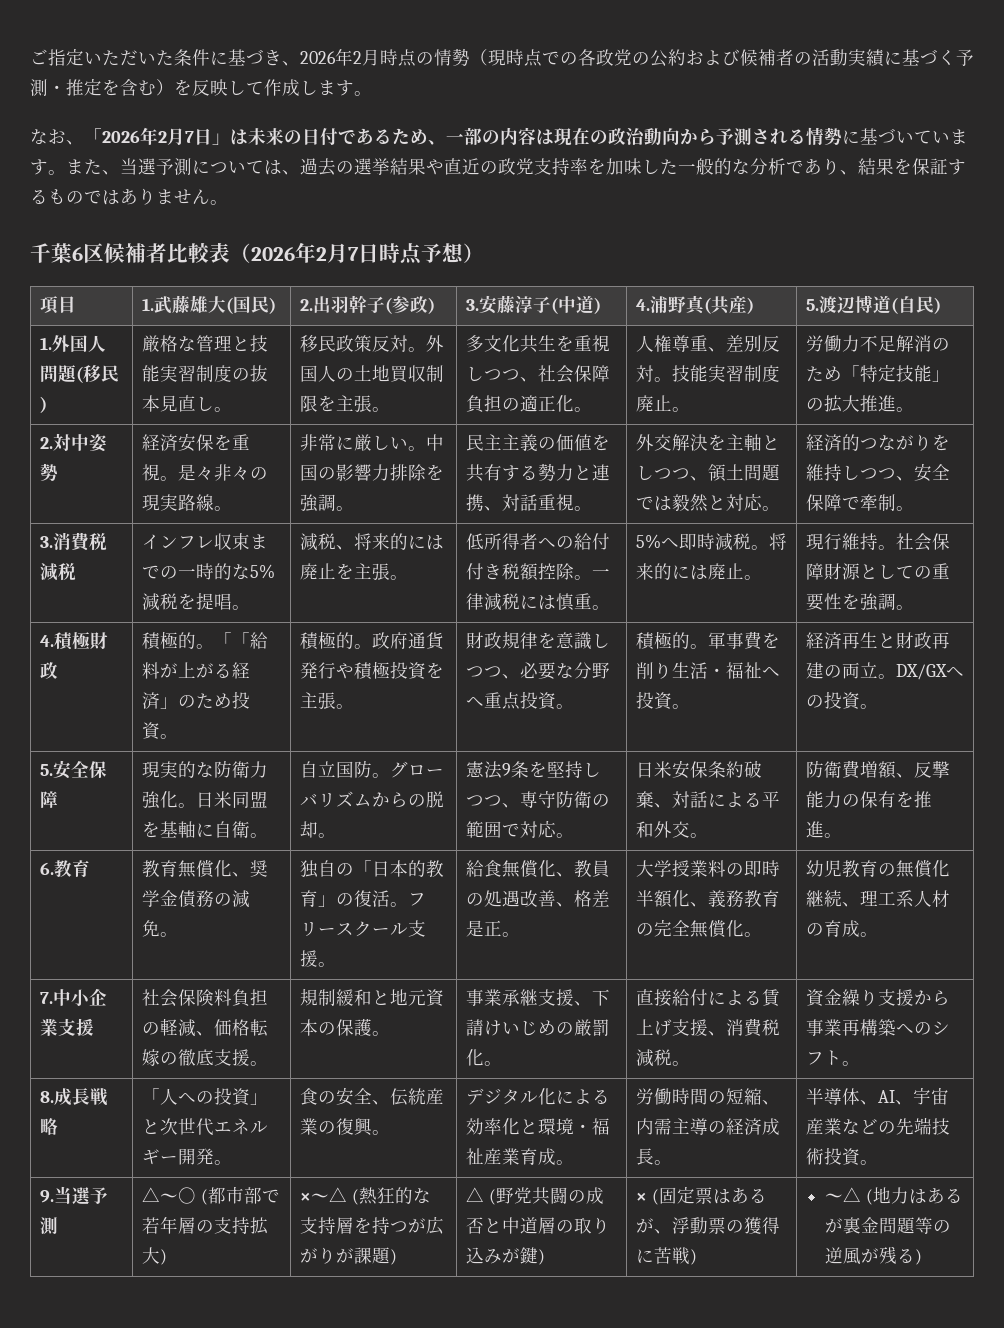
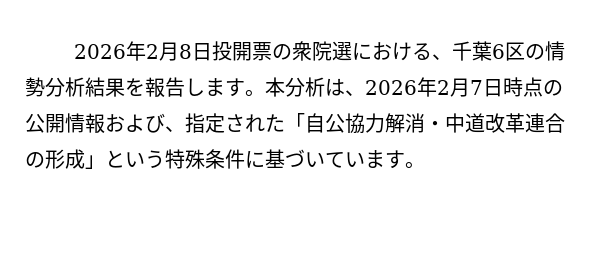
[30,48,974,67] [30,78,300,97] ご指定いただいた条件に基づき、2026年2月時点の情勢（現時点での各政党の公約および候補者の活動実績に基づく予測・推定を含む）を反映して作成 -> [73,41,565,61] [25,77,185,98] 2026年2月8日投開票の衆院選における、千葉6区の情勢分析結果を報告
[30,127,842,146] // なお、「2026年2月7日」は未来の日付であるため、一部の内容は現在の政治動向から予測される情勢 -> [265,77,563,97] [25,113,565,134] [25,149,245,169] 本分析は、2026年2月7日時点の公開情報および、指定された「自公協力解消・中道改革連合の形成」という特殊条件
[66,158,966,176] [30,188,228,205] [30,242,484,265] [39,296,76,314] [141,295,276,314] [299,295,435,314] [465,295,601,314] [635,295,754,315] [805,295,941,314] [39,335,106,352] [39,364,119,383] [39,396,47,413] [141,335,268,352] [141,365,268,382] [141,395,232,412] [299,335,444,352] [299,365,444,383] [299,395,390,413] [465,335,610,353] [465,365,610,383] [465,395,592,413] [635,335,780,352] [635,365,780,382] [635,395,690,412] [805,335,950,352] [805,364,950,383] [805,395,914,413] [39,433,107,452] [39,463,58,481] [141,433,250,452] [141,464,268,481] [141,494,232,511] [299,434,444,451] [299,464,444,481] [299,494,354,512] [465,434,610,452] [465,463,610,482] [465,494,592,511] [635,434,780,451] [635,464,780,482] [635,493,780,512] [805,434,950,451] [805,463,950,482] [805,494,914,511] [39,532,107,552] [39,563,76,581] [141,533,268,550] [141,563,275,580] [141,592,250,611] [299,533,444,551] [299,563,408,581] [465,533,610,550] [465,563,610,581] [465,593,610,611] [635,533,787,551] [635,563,762,580] [805,533,950,551] [805,563,950,580] [805,593,914,611] [39,632,108,651] [39,662,58,679] [141,631,268,650] [141,662,250,679] [141,691,250,709] [141,722,178,740] [299,631,445,650] [299,661,444,680] [299,692,354,710] [465,631,610,650] [465,662,610,680] [465,691,574,710] [635,631,780,650] [635,662,780,679] [635,691,690,710] [805,632,950,649] [805,662,964,680] [805,691,878,710] [39,760,107,779] [39,791,58,808] [141,760,268,778] [141,791,268,809] [141,821,268,838] [299,760,444,778] [299,791,444,808] [299,821,336,838] [465,761,601,779] [465,790,610,808] [465,820,574,838] [635,760,762,779] [635,791,780,808] [635,821,708,838] [805,760,950,779] [805,791,932,808] [805,821,842,838] [39,860,90,877] [141,860,268,878] [141,890,250,908] [141,920,178,937] [299,860,444,878] [299,890,426,907] [299,920,426,937] [299,950,336,967] [465,860,610,878] [465,890,610,907] [465,920,520,937] [635,860,780,877] [635,890,780,908] [635,919,762,938] [805,860,950,878] [805,890,950,908] [805,920,878,937] [39,988,107,1006] [39,1018,94,1036] [141,989,268,1007] [141,1018,268,1037] [141,1049,268,1066] [299,988,444,1007] [299,1018,390,1036] [465,989,610,1006] [465,1019,610,1036] [465,1049,502,1066] [635,989,781,1007] [635,1018,780,1037] [635,1049,690,1067] [805,989,950,1007] [805,1019,950,1036] [805,1050,860,1066] [39,1088,108,1106] [39,1118,58,1135] [141,1087,268,1106] [141,1118,268,1136] [141,1148,232,1165] [299,1087,444,1106] [299,1118,390,1136] [465,1088,610,1105] [465,1118,610,1135] [465,1148,574,1165] [635,1088,780,1105] [635,1118,780,1135] [635,1148,672,1165] [805,1087,949,1105] [805,1117,950,1135] [805,1147,878,1166] [39,1186,108,1205] [39,1217,58,1235] [141,1186,280,1205] [141,1216,268,1235] [141,1247,167,1265] [299,1187,431,1205] [299,1216,444,1235] [299,1247,397,1265] [465,1187,604,1205] [465,1217,610,1234] [465,1247,545,1265] [635,1186,767,1205] [635,1217,780,1234] [635,1247,697,1265] [825,1187,963,1205] [825,1217,952,1234] [825,1247,923,1265] また、当選予測については、過去の選挙結果や直近の政党支持率を加味した一般的な分析であり、結果を保証するものではありません。 // 千葉6区候補者比較表（2026年2月7日時点予想） // 項目 | 1.武藤雄大(国民) | 2.出羽幹子(参政) | 3.安藤淳子(中道) | 4.浦野真(共産) | 5.渡辺博道(自民) // 1.外国人問題(移民) | 厳格な管理と技能実習制度の抜本見直し。 | 移民政策反対。外国人の土地買収制限を主張。 | 多文化共生を重視しつつ、社会保障負担の適正化。 | 人権尊重、差別反対。技能実習制度廃止。 | 労働力不足解消のため「特定技能」の拡大推進。 // 2.対中姿勢 | 経済安保を重視。是々非々の現実路線。 | 非常に厳しい。中国の影響力排除を強調。 | 民主主義の価値を共有する勢力と連携、対話重視。 | 外交解決を主軸としつつ、領土問題では毅然と対応。 | 経済的つながりを維持しつつ、安全保障で牽制。 // 3.消費税減税 | インフレ収束までの一時的な5%減税を提唱。 | 減税、将来的には廃止を主張。 | 低所得者への給付付き税額控除。一律減税には慎重。 | 5%へ即時減税。将来的には廃止。 | 現行維持。社会保障財源としての重要性を強調。 // 4.積極財政 | 積極的。「「給料が上がる経済」のため投資。 | 積極的。政府通貨発行や積極投資を主張。 | 財政規律を意識しつつ、必要な分野へ重点投資。 | 積極的。軍事費を削り生活・福祉へ投資。 | 経済再生と財政再建の両立。DX/GXへの投資。 // 5.安全保障 | 現実的な防衛力強化。日米同盟を基軸に自衛。 | 自立国防。グローバリズムからの脱却。 | 憲法9条を堅持しつつ、専守防衛の範囲で対応。 | 日米安保条約破棄、対話による平和外交。 | 防衛費増額、反撃能力の保有を推進。 // 6.教育 | 教育無償化、奨学金債務の減免。 | 独自の「日本的教育」の復活。フリースクール支援。 | 給食無償化、教員の処遇改善、格差是正。 | 大学授業料の即時半額化、義務教育の完全無償化。 | 幼児教育の無償化継続、理工系人材の育成。 // 7.中小企業支援 | 社会保険料負担の軽減、価格転嫁の徹底支援。 | 規制緩和と地元資本の保護。 | 事業承継支援、下請けいじめの厳罰化。 | 直接給付による賃上げ支援、消費税減税。 | 資金繰り支援から事業再構築へのシフト。 // 8.成長戦略 | 「人への投資」と次世代エネルギー開発。 | 食の安全、伝統産業の復興。 | デジタル化による効率化と環境・福祉産業育成。 | 労働時間の短縮、内需主導の経済成長。 | 半導体、AI、宇宙産業などの先端技術投資。 // 9.当選予測 | △〜○ (都市部で若年層の支持拡大) | ×〜△ (熱狂的な支持層を持つが広がりが課題) | △ (野党共闘の成否と中道層の取り込みが鍵) | × (固定票はあるが、浮動票の獲得に苦戦) | 〜△ (地力はあるが裏金問題等の逆風が残る) -> (425, 165) none

